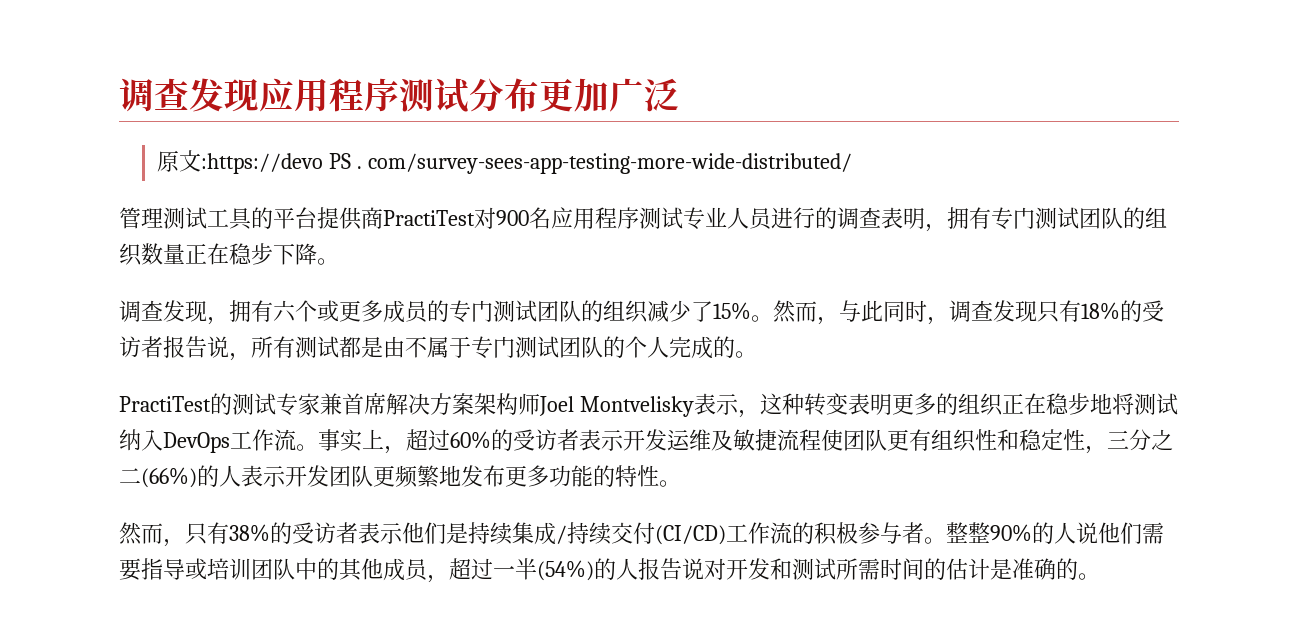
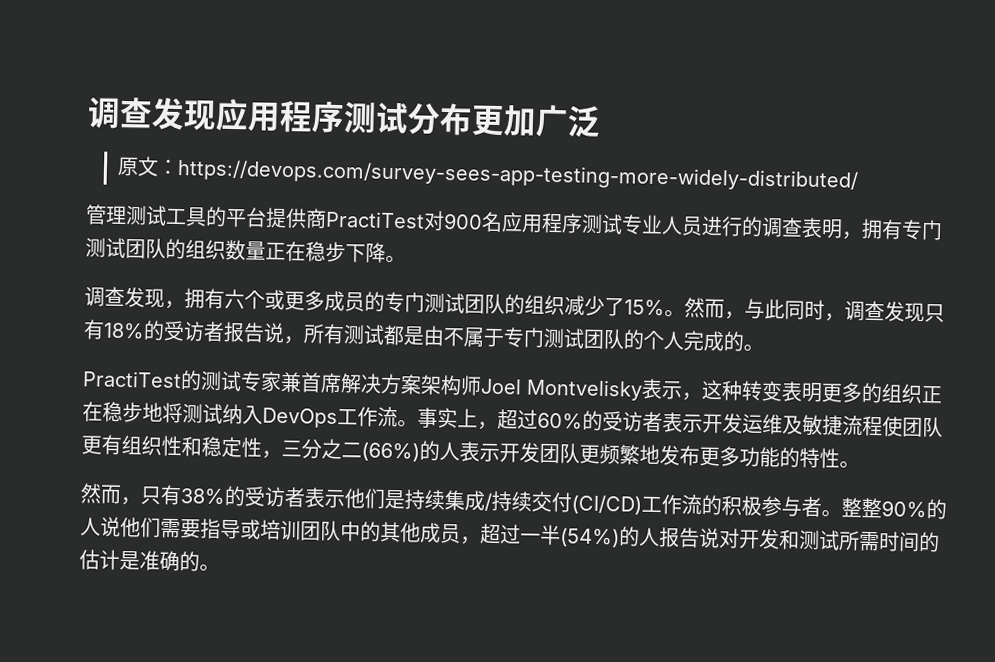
[201,153,852,174] :https://devo PS . com/survey-sees-app-testing-more-wide-distributed/ -> [157,159,860,193] ：https://devops.com/survey-sees-app-testing-more-widely-distributed/

